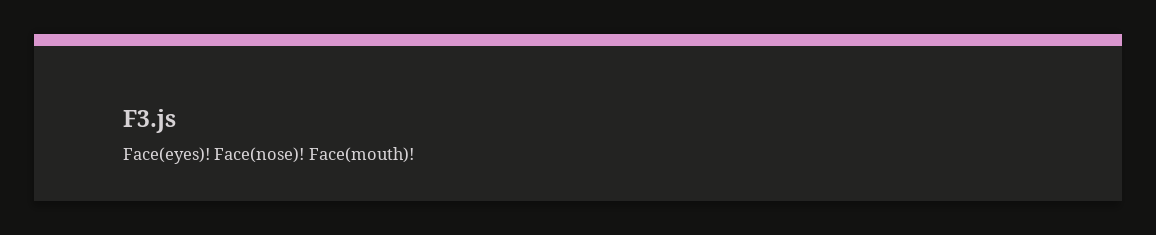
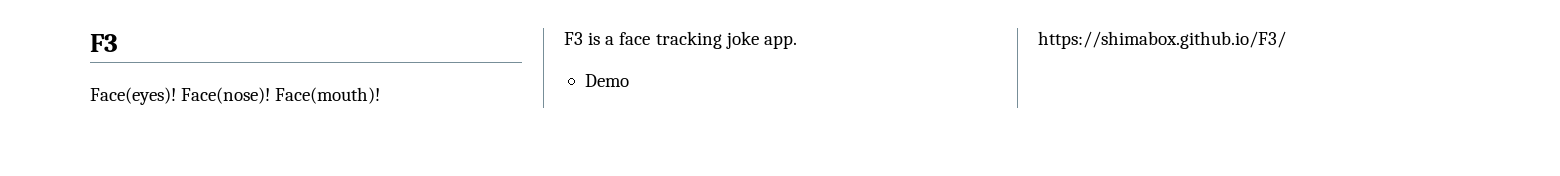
[123,109,176,133] F3.js -> [90,34,118,52] F3
(414, 155) none -> [564,31,797,49] [584,74,629,87] [1038,31,1286,49] // F3 is a face tracking joke app. // Demo // https://shimabox.github.io/F3/

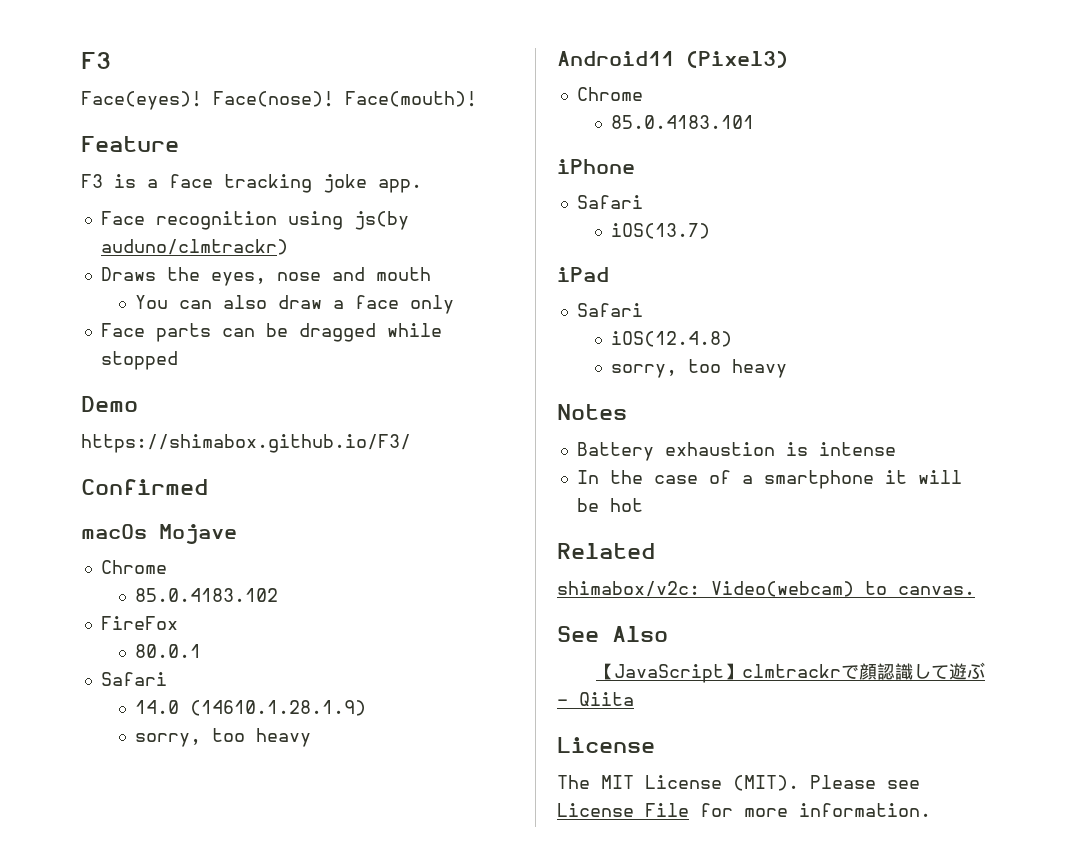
(381, 95) none -> [81,136,179,152] // Feature
[584,74,629,87] [1038,31,1286,49] Demo // https://shimabox.github.io/F3/ -> [100,211,409,230] [100,239,288,255] [100,267,431,286] [135,295,455,314] [100,323,442,342] [100,351,178,370] [81,396,138,412] [81,434,411,453] [81,479,208,495] [81,524,237,544] [100,560,167,574] [135,588,279,602] [100,616,178,630] [135,644,202,658] [100,672,167,686] [135,700,367,716] [135,728,312,747] [557,51,788,68] [576,87,643,101] [611,115,755,129] [557,159,635,174] [576,195,643,209] [611,223,711,239] [557,267,609,282] [576,303,643,317] [611,331,733,347] [611,359,788,378] [557,404,627,420] [576,442,896,461] [576,470,962,489] [576,498,643,512] [557,543,655,559] [557,581,975,597] [557,626,668,642] [596,662,986,683] [557,692,634,706] [557,737,655,753] [557,775,920,791] [557,803,931,817] Face recognition using js(by auduno/clmtrackr) // Draws the eyes, nose and mouth // You can also draw a face only // Face parts can be dragged while stopped // Demo // https://shimabox.github.io/F3/ // Confirmed // macOs Mojave // Chrome // 85.0.4183.102 // FireFox // 80.0.1 // Safari // 14.0 (14610.1.28.1.9) // sorry, too heavy // Android11 (Pixel3) // Chrome // 85.0.4183.101 // iPhone // Safari // iOS(13.7) // iPad // Safari // iOS(12.4.8) // sorry, too heavy // Notes // Battery exhaustion is intense // In the case of a smartphone it will be hot // Related // shimabox/v2c: Video(webcam) to canvas. // See Also // 【JavaScript】clmtrackrで顔認識して遊ぶ- Qiita // License // The MIT License (MIT). Please see License File for more information.

